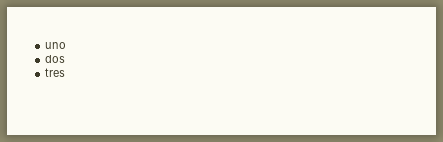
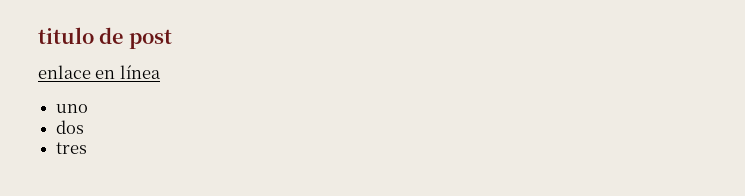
(45, 45) none -> [38,27,172,49] [38,65,161,79] titulo de post // enlace en línea //

